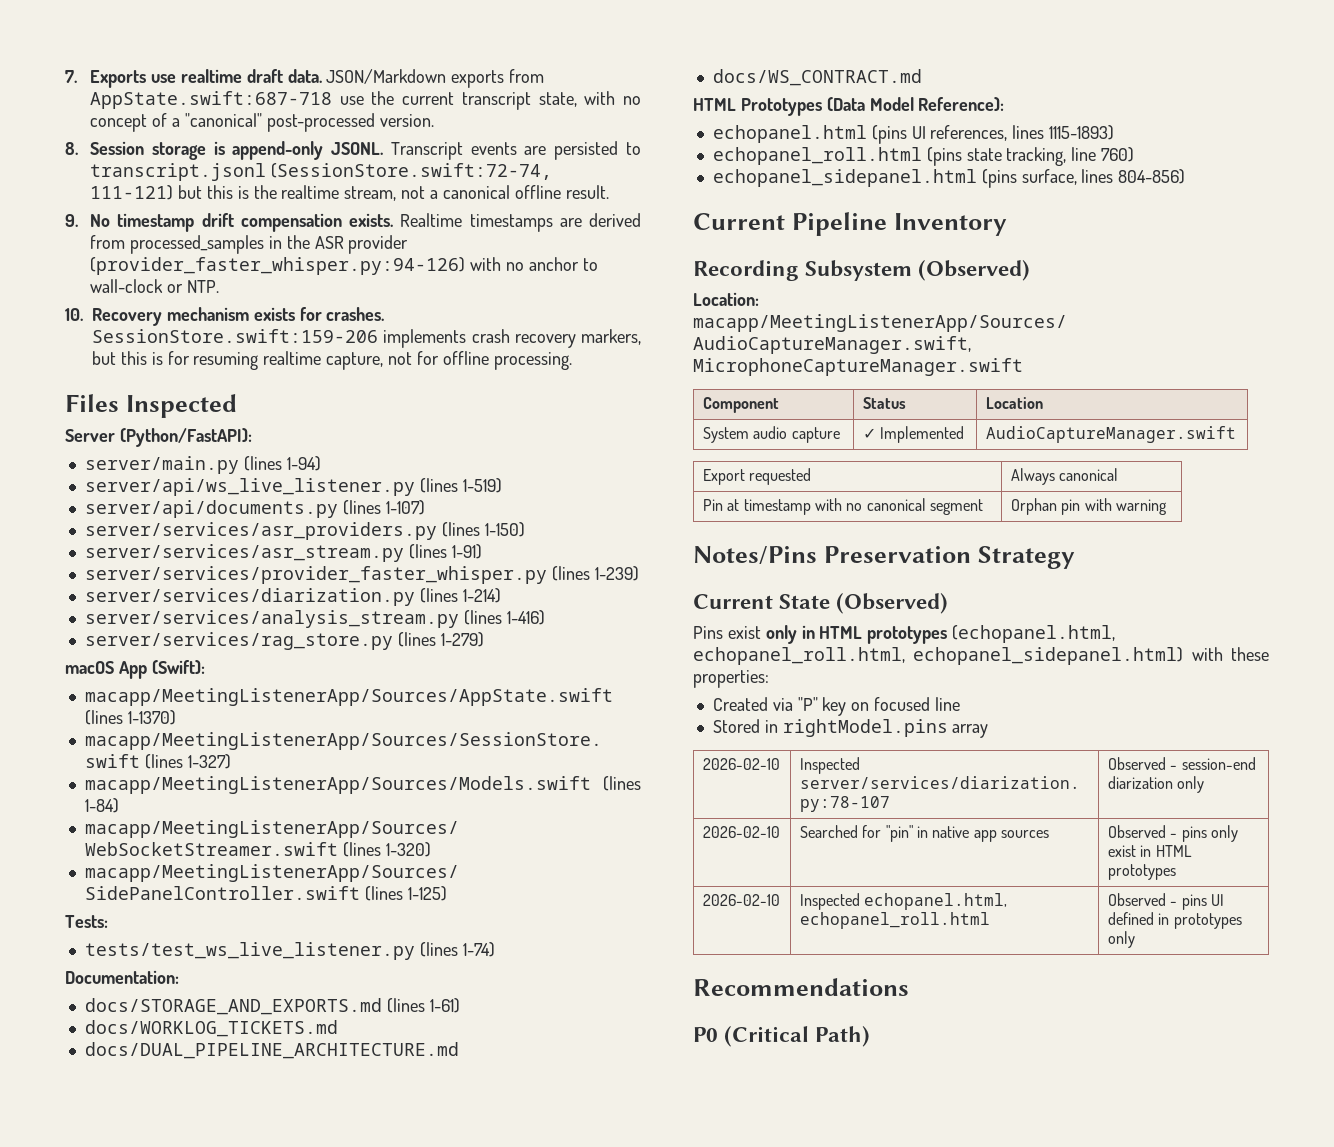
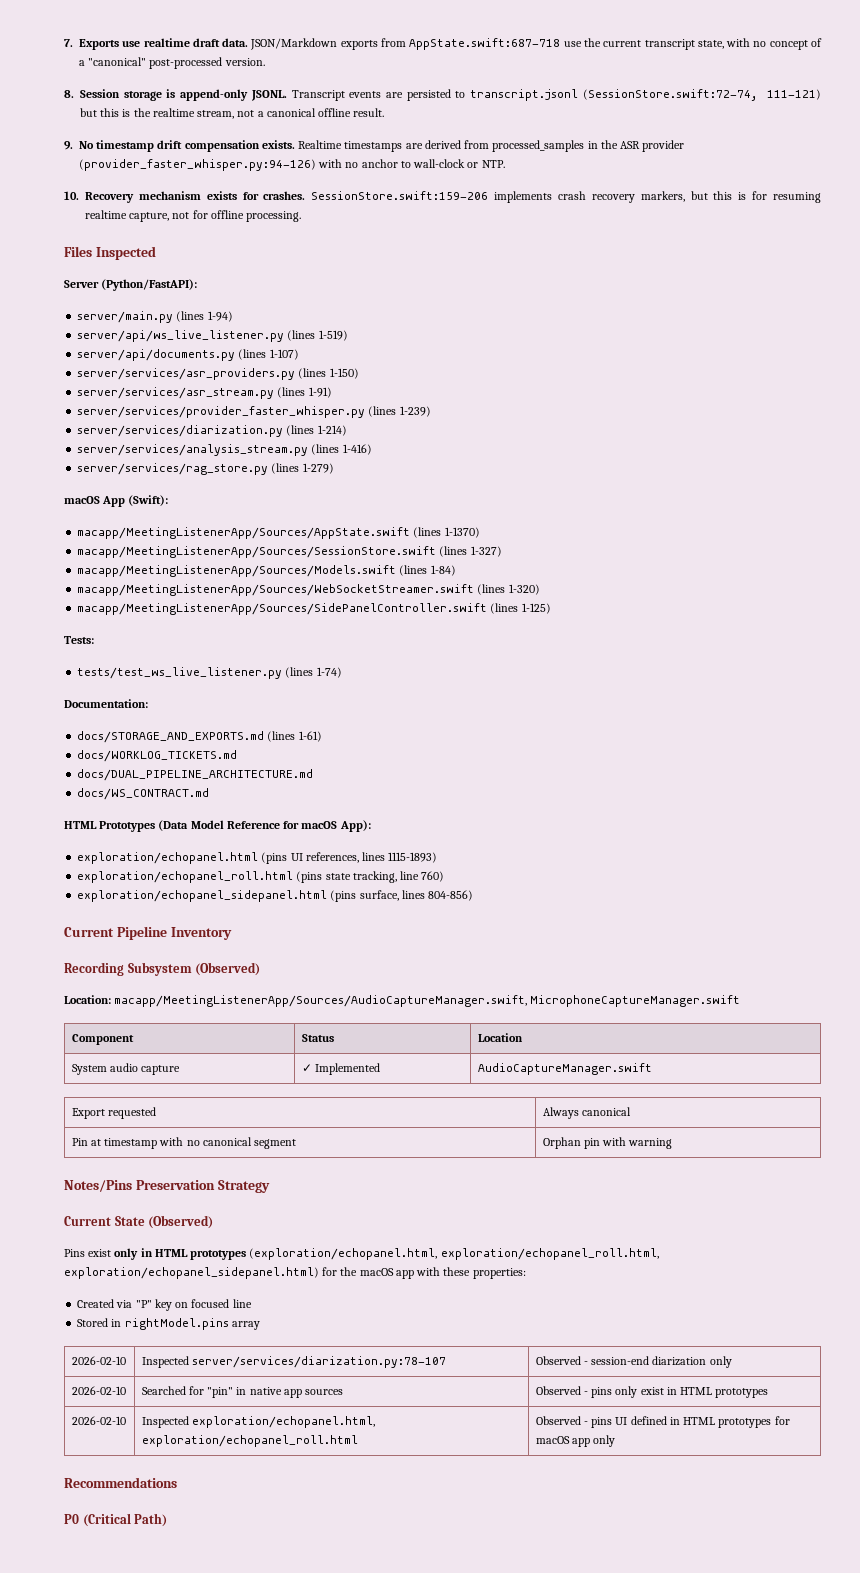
[918,97,1005,112] [712,125,867,143] Reference): // echopanel.html -> [226,820,371,832] [77,852,259,864] Reference for macOS App): // exploration/echopanel.html
[712,147,922,165] echopanel_roll.html -> [77,871,294,883] exploration/echopanel_roll.html
[712,169,977,187] echopanel_sidepanel.html -> [77,890,328,902] exploration/echopanel_sidepanel.html
[952,625,1116,643] [693,647,1184,665] (echopanel.html, echopanel_roll.html, echopanel_sidepanel.html) -> [249,1248,659,1260] [64,1267,414,1279] (exploration/echopanel.html, exploration/echopanel_roll.html, exploration/echopanel_sidepanel.html) for the macOS app
[864,893,1008,910] [799,912,990,929] echopanel.html, echopanel_roll.html -> [191,1416,375,1428] [141,1435,358,1447] exploration/echopanel.html, exploration/echopanel_roll.html
[1173,913,1242,929] prototypes -> [683,1416,790,1428] [535,1436,590,1447] HTML prototypes for macOS app

